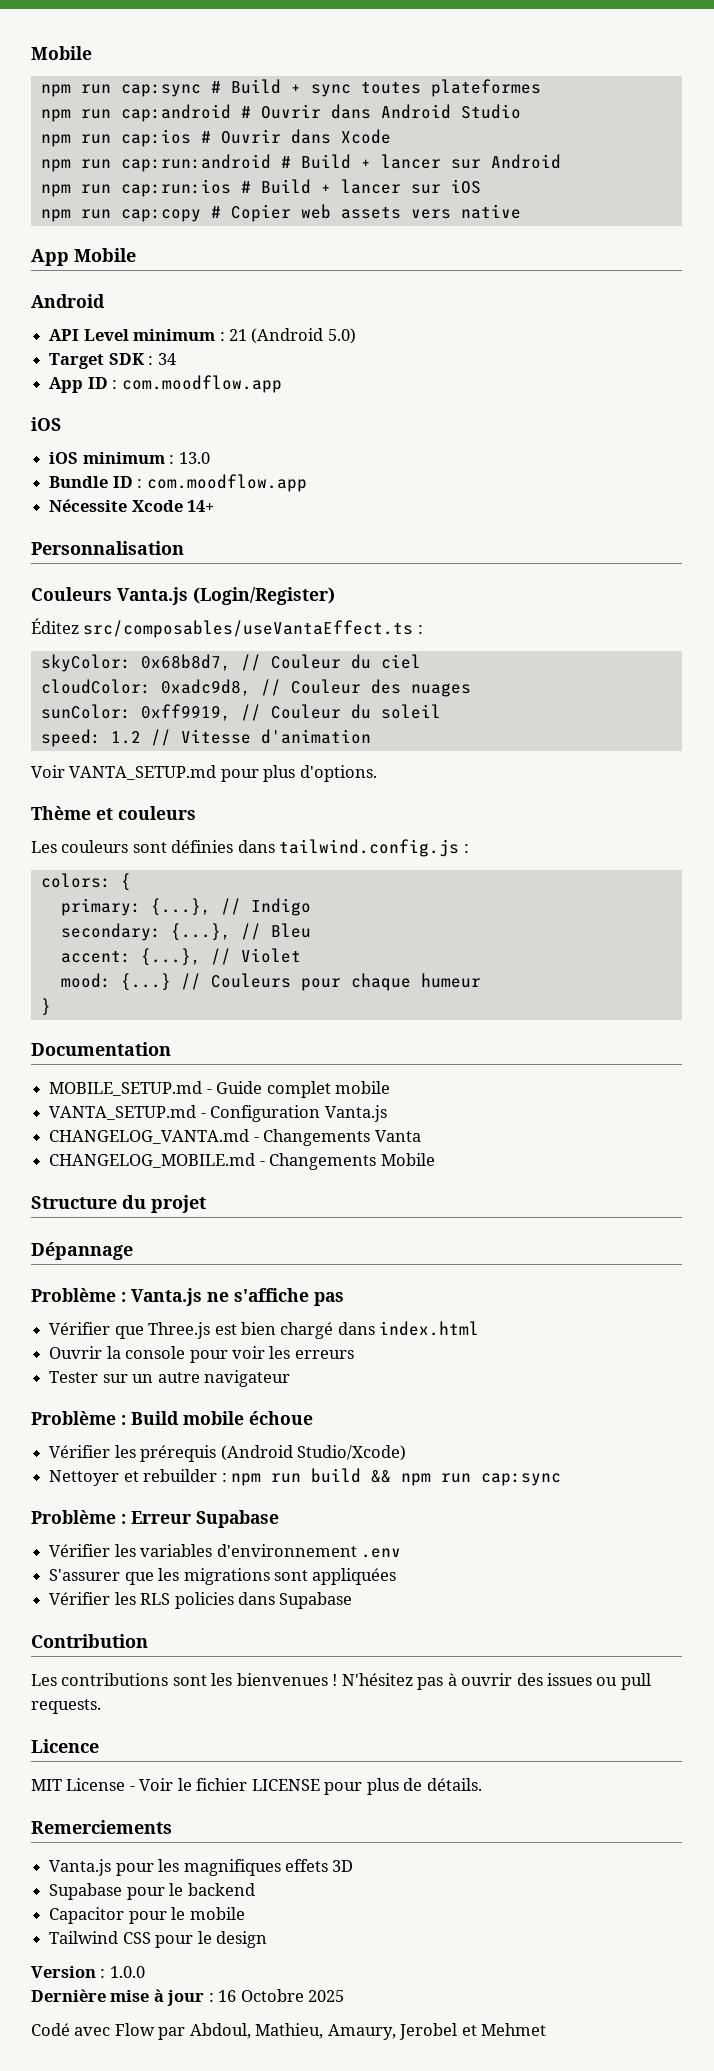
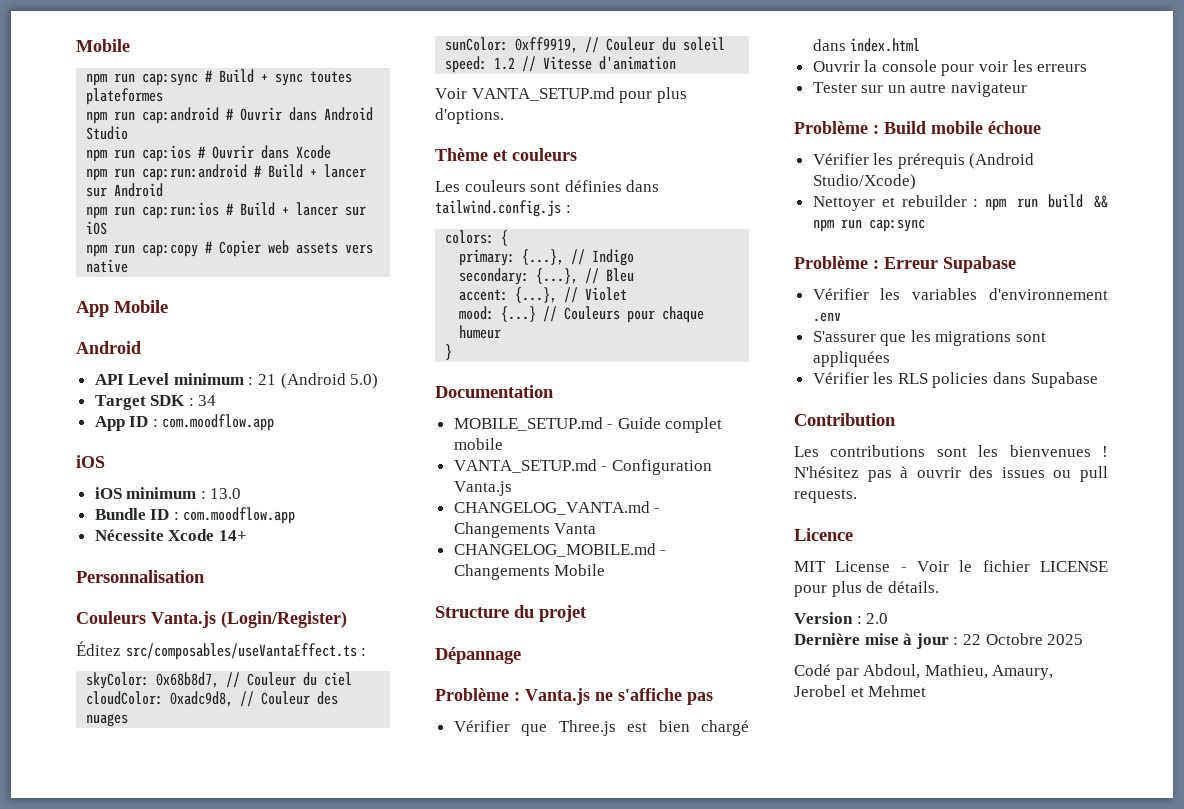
[31,1820,172,1834] [49,1859,354,1876] [49,1883,255,1900] [49,1907,245,1924] [49,1931,267,1948] // Remerciements // Vanta.js pour les magnifiques effets 3D // Supabase pour le backend // Capacitor pour le mobile // Tailwind CSS pour le design -> (939, 587) none
[109,1966,145,1978] 1.0.0 -> [866,613,889,624] 2.0
[218,1990,237,2002] 16 -> [962,634,981,645] 22
[74,2023,155,2036] avec Flow -> (831, 670) none

